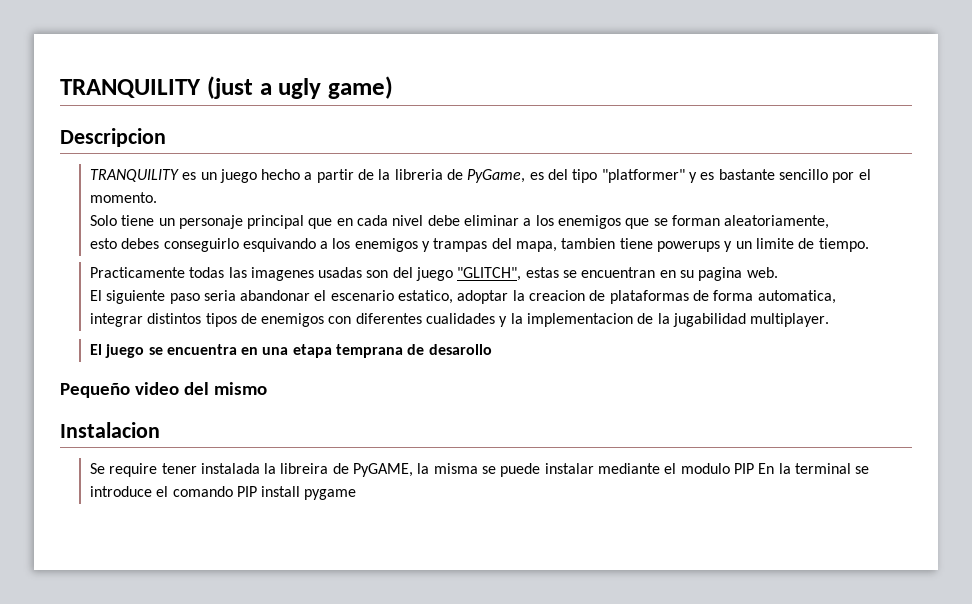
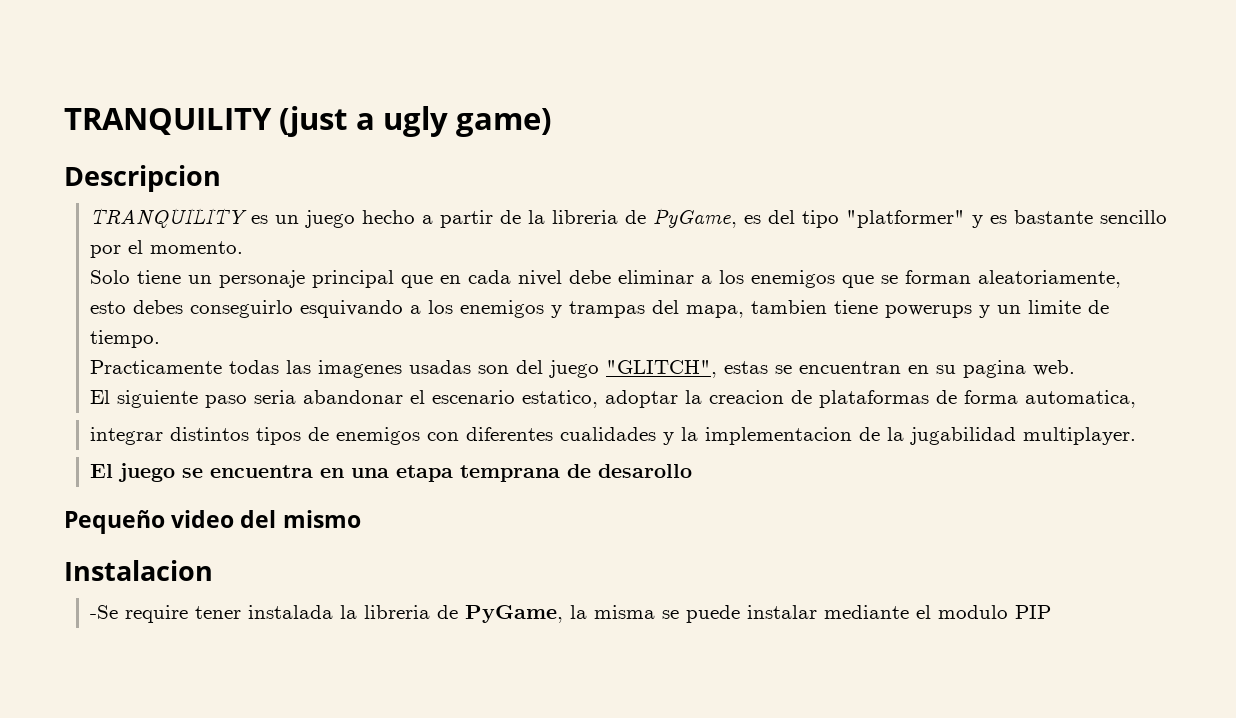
[89,463,105,474] Se -> [89,605,118,619] -Se
[280,463,414,477] libreira de PyGAME, -> [363,605,563,623] libreria de PyGame,
[758,463,870,474] [89,486,357,500] En la terminal se introduce el comando PIP install pygame -> (1051, 612) none

